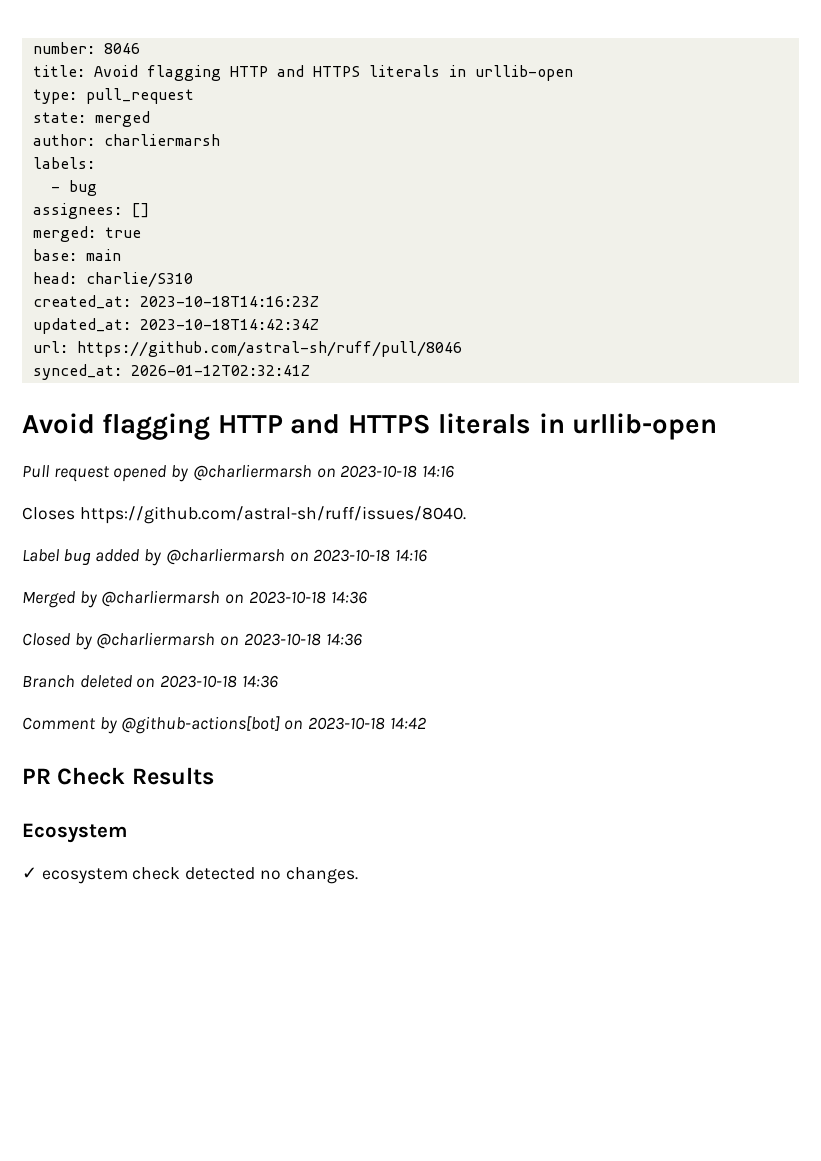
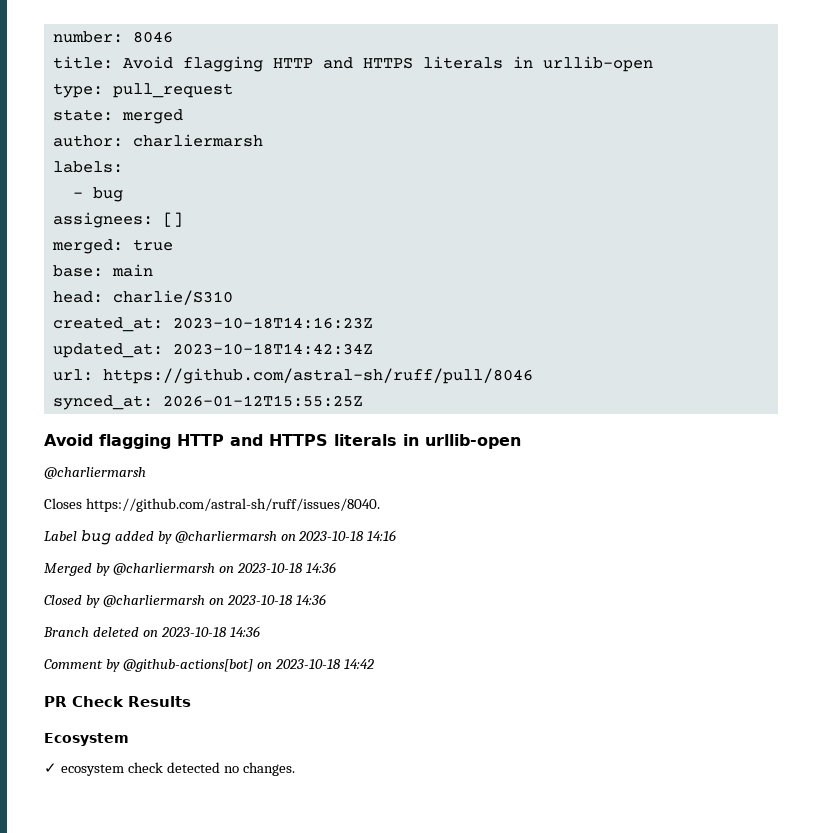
[130,365,310,376] [22,413,717,440] [22,464,455,482] 2026-01-12T02:32:41Z // Avoid flagging HTTP and HTTPS literals in urllib-open // Pull request opened by @charliermarsh on 2023-10-18 14:16 -> [162,395,363,407] [44,434,521,449] [44,467,146,479] 2026-01-12T15:55:25Z // Avoid flagging HTTP and HTTPS literals in urllib-open // @charliermarsh

